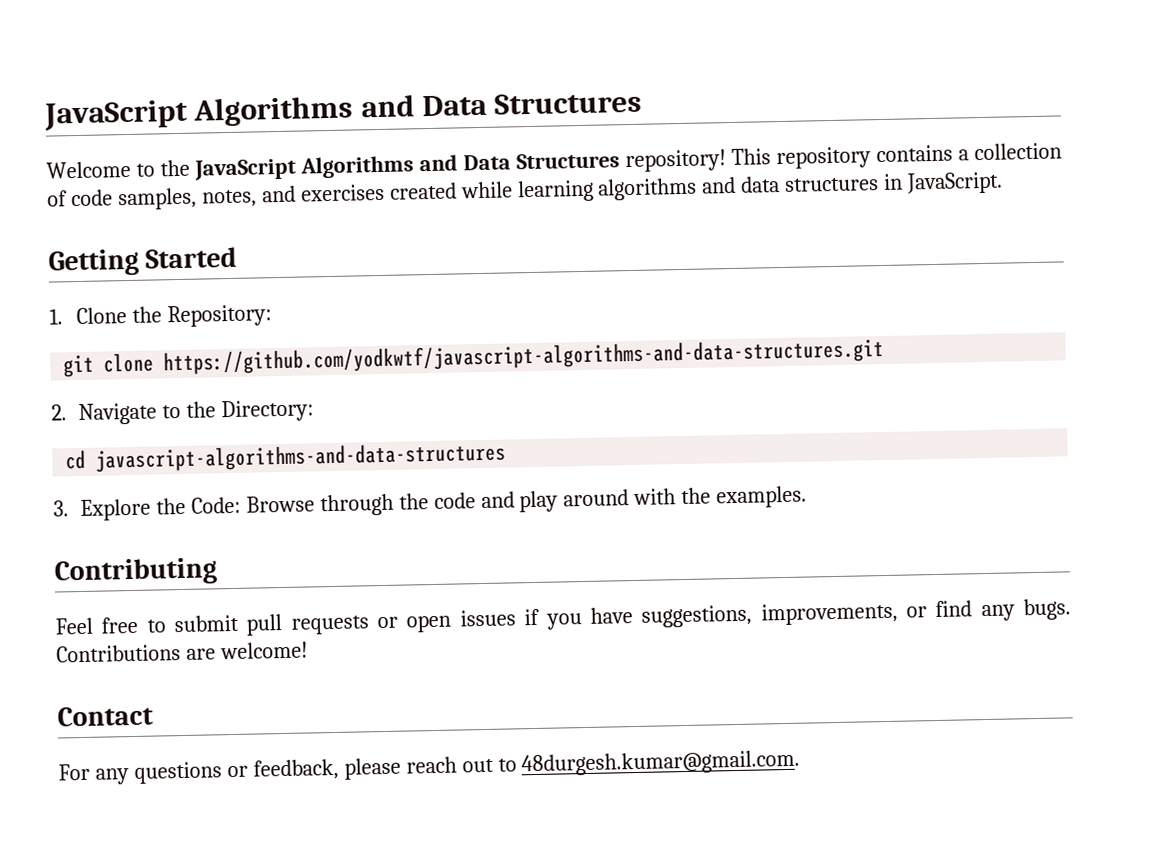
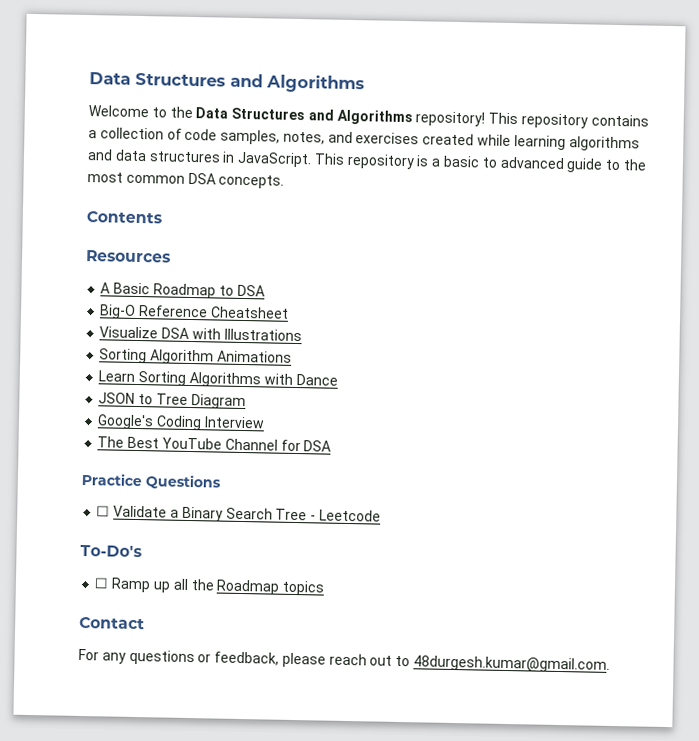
[44,91,643,131] JavaScript Algorithms and Data Structures -> [89,72,365,94] Data Structures and Algorithms
[194,152,620,181] JavaScript Algorithms and Data Structures -> [195,107,413,126] Data Structures and Algorithms
[48,246,238,277] [49,304,272,328] [63,337,885,378] [51,399,314,426] [65,441,507,473] [53,485,808,522] [54,557,217,587] [55,598,1072,636] [56,641,308,663] // Getting Started // 1. Clone the Repository: // git clone https://github.com/yodkwtf/javascript-algorithms-and-data-structures.git // 2. Navigate to the Directory: // cd javascript-algorithms-and-data-structures // 3. Explore the Code: Browse through the code and play around with the examples. // Contributing // Feel free to submit pull requests or open issues if you have suggestions, improvements, or find any bugs. Contributions are welcome! -> [313,153,647,173] [87,172,285,189] [86,211,162,224] [86,250,171,263] [100,282,265,299] [99,304,289,319] [99,326,302,342] [99,348,292,365] [98,370,338,388] [98,392,246,410] [97,414,265,431] [97,436,332,452] [81,472,221,490] [96,505,381,522] [80,544,142,558] [94,577,326,596] This repository is a basic to advanced guide to the most common DSA concepts. // Contents // Resources // A Basic Roadmap to DSA // Big-O Reference Cheatsheet // Visualize DSA with Illustrations // Sorting Algorithm Animations // Learn Sorting Algorithms with Dance // JSON to Tree Diagram // Google's Coding Interview // The Best YouTube Channel for DSA // Practice Questions // ☐ Validate a Binary Search Tree - Leetcode // To-Do's // ☐ Ramp up all the Roadmap topics

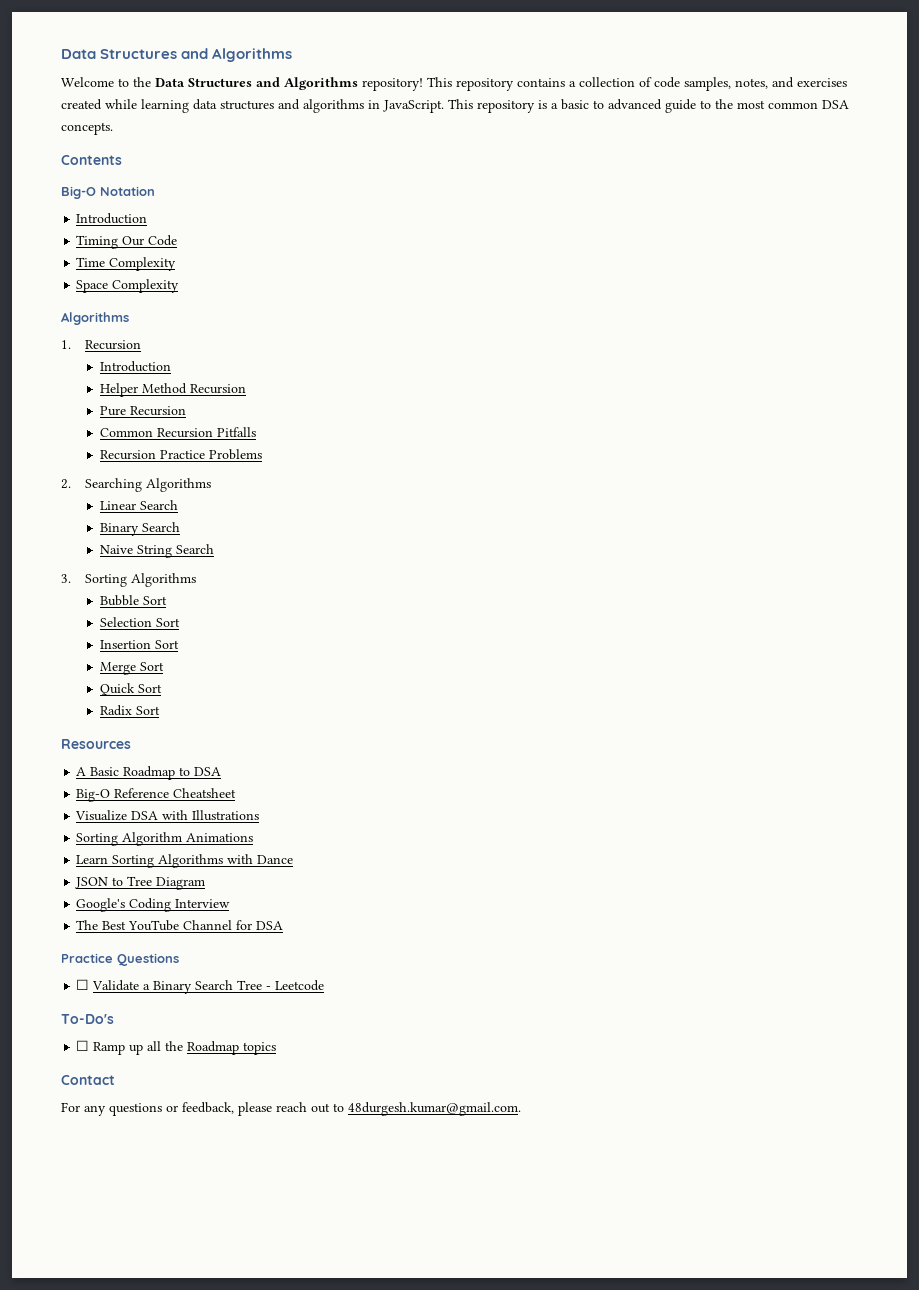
[568,136,640,152] [87,149,221,163] algorithms and data structures -> [193,99,364,113] data structures and algorithms
(162, 217) none -> [61,186,155,199] [76,213,148,224] [76,235,178,249] [76,257,177,271] [76,279,180,293] [61,312,129,325] [61,340,141,350] [100,361,172,372] [100,383,247,397] [100,406,187,416] [100,427,257,438] [100,449,263,460] [61,478,211,492] [100,500,179,510] [100,522,181,536] [100,544,215,558] [61,573,196,587] [100,595,168,606] [100,617,181,627] [100,640,180,649] [100,662,165,675] [100,683,163,696] [100,705,161,716] // Big-O Notation // Introduction // Timing Our Code // Time Complexity // Space Complexity // Algorithms // 1. Recursion // Introduction // Helper Method Recursion // Pure Recursion // Common Recursion Pitfalls // Recursion Practice Problems // 2. Searching Algorithms // Linear Search // Binary Search // Naive String Search // 3. Sorting Algorithms // Bubble Sort // Selection Sort // Insertion Sort // Merge Sort // Quick Sort // Radix Sort

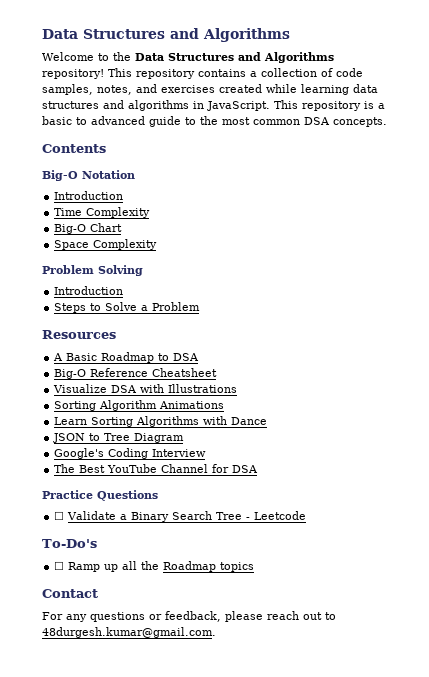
[76,235,178,249] // Timing Our Code -> (124, 195) none
(177, 264) none -> [54,223,123,234] // Big-O Chart
[61,312,129,325] [61,340,141,350] [100,361,172,372] [100,383,247,397] [100,406,187,416] [100,427,257,438] [100,449,263,460] [61,478,211,492] [100,500,179,510] [100,522,181,536] [100,544,215,558] [61,573,196,587] [100,595,168,606] [100,617,181,627] [100,640,180,649] [100,662,165,675] [100,683,163,696] [100,705,161,716] Algorithms // 1. Recursion // Introduction // Helper Method Recursion // Pure Recursion // Common Recursion Pitfalls // Recursion Practice Problems // 2. Searching Algorithms // Linear Search // Binary Search // Naive String Search // 3. Sorting Algorithms // Bubble Sort // Selection Sort // Insertion Sort // Merge Sort // Quick Sort // Radix Sort -> [42,265,143,276] [54,286,124,295] [54,302,201,313] Problem Solving // Introduction // Steps to Solve a Problem

